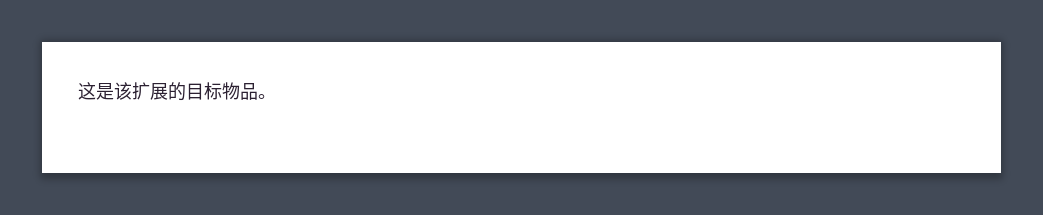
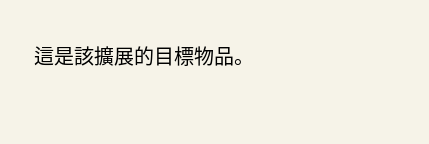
[78,82,222,101] 这是该扩展的目标 -> [34,46,194,66] 這是該擴展的目標

